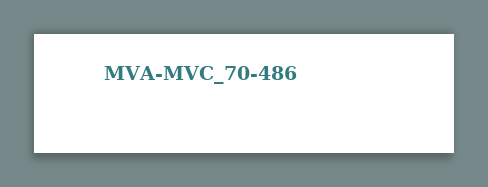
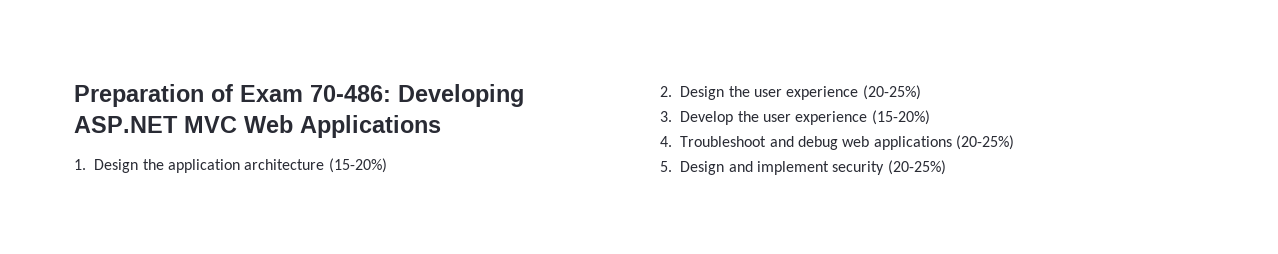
[104,66,297,84] MVA-MVC_70-486 -> [74,84,524,107] [74,115,441,138] [74,158,387,173] [660,85,921,100] [660,110,930,125] [660,135,1015,150] [660,160,946,175] Preparation of Exam 70-486: Developing ASP.NET MVC Web Applications // 1. Design the application architecture (15-20%) // 2. Design the user experience (20-25%) // 3. Develop the user experience (15-20%) // 4. Troubleshoot and debug web applications (20-25%) // 5. Design and implement security (20-25%)

